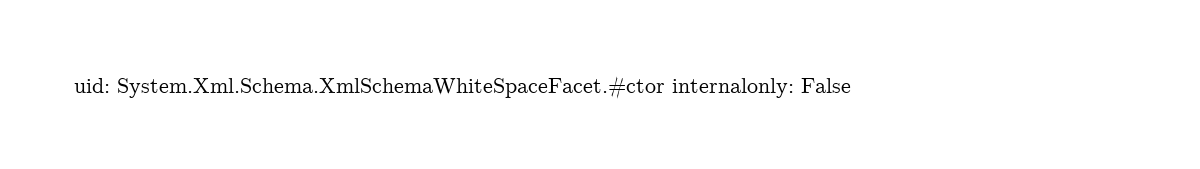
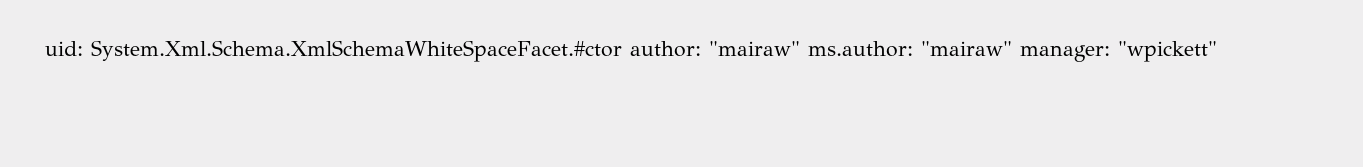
[672,78,851,98] internalonly: False -> [630,41,1217,62] author: "mairaw" ms.author: "mairaw" manager: "wpickett"

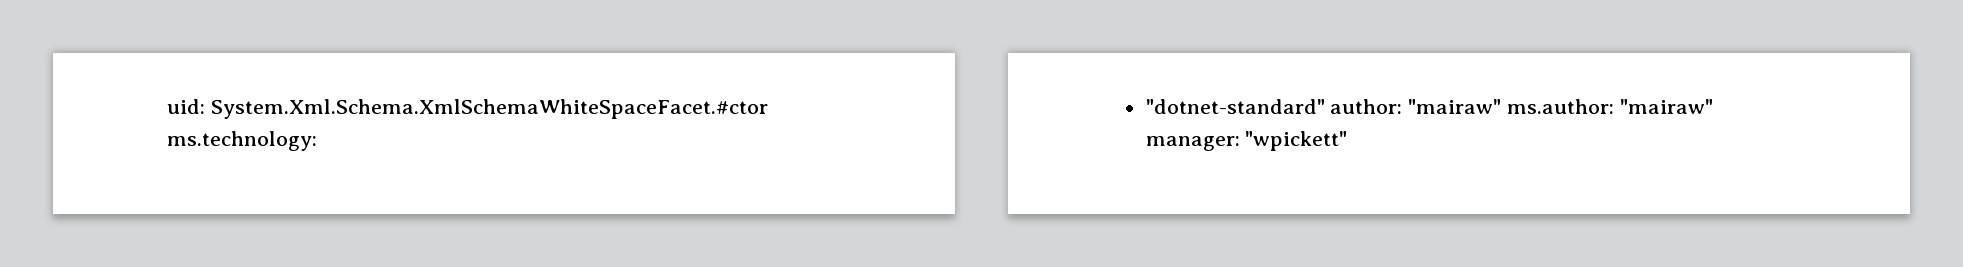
(622, 51) none -> [167,131,317,151] [1145,99,1325,114] ms.technology: // "dotnet-standard"

